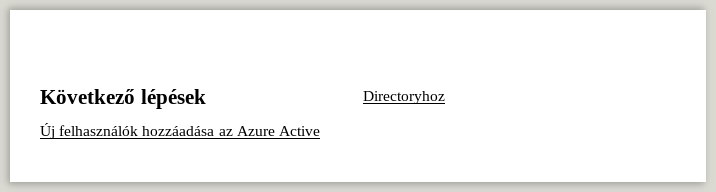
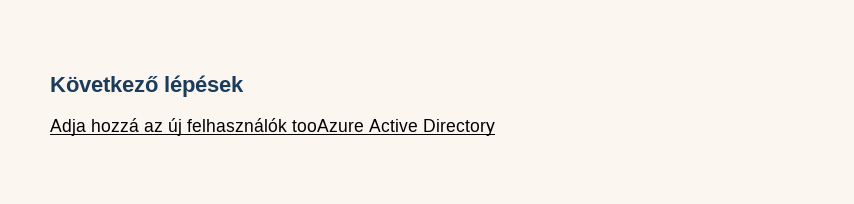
[40,123,320,139] [363,91,445,104] Új felhasználók hozzáadása az Azure Active Directoryhoz -> [50,118,495,136] Adja hozzá az új felhasználók tooAzure Active Directory

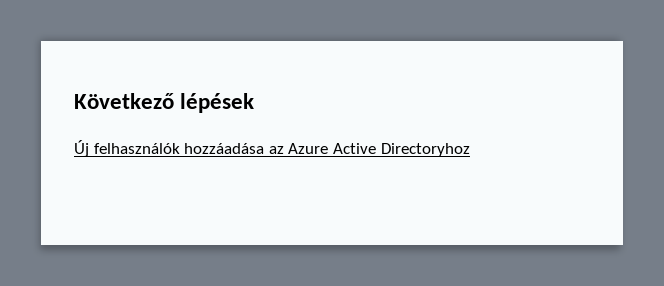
[50,118,495,136] Adja hozzá az új felhasználók tooAzure Active Directory -> [74,140,470,157] Új felhasználók hozzáadása az Azure Active Directoryhoz

